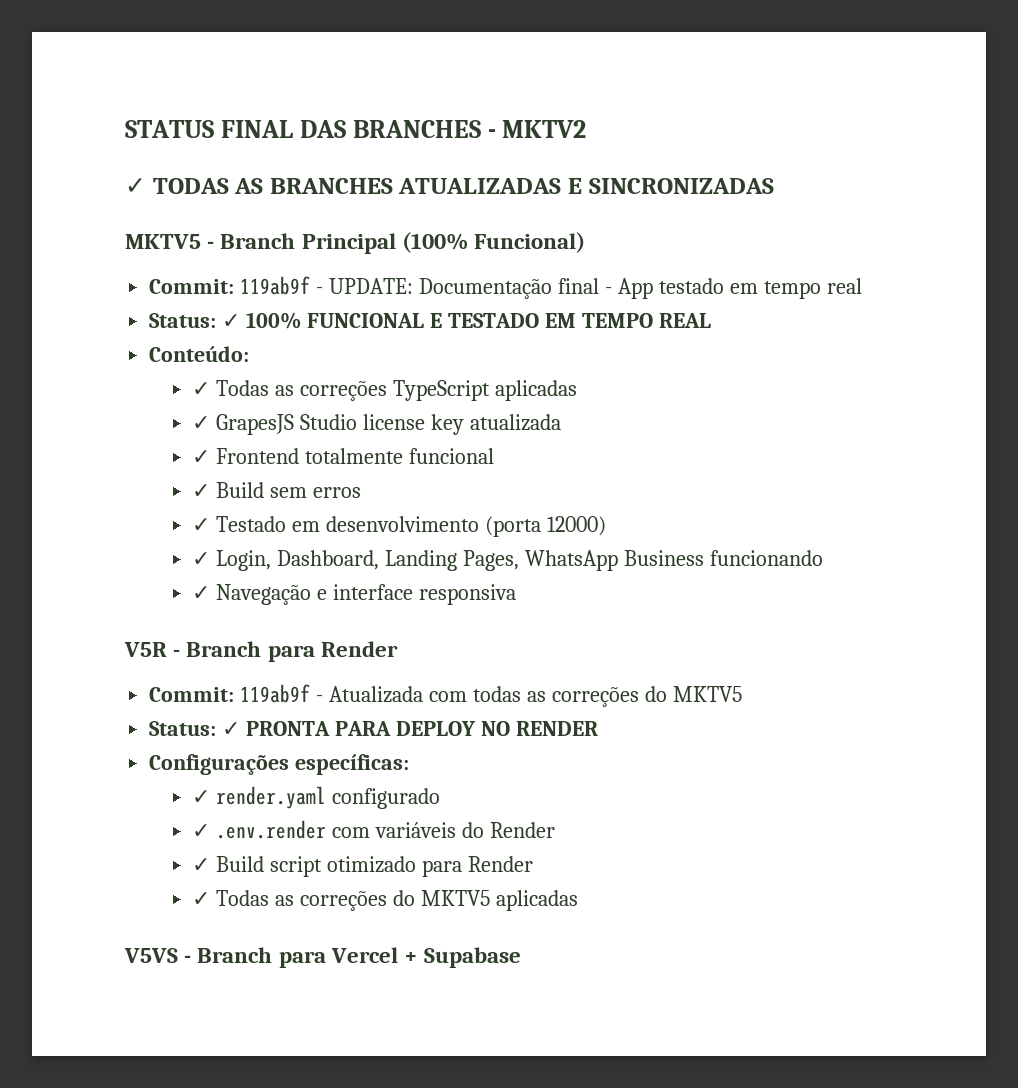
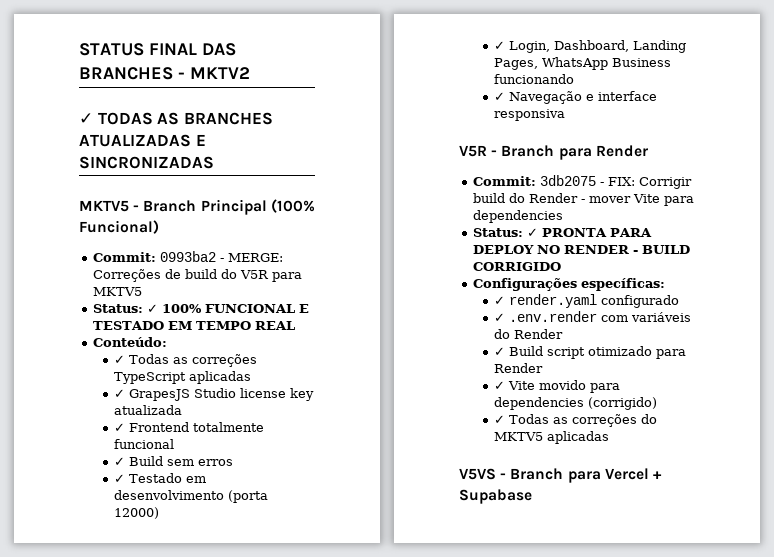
[240,276,862,299] 119ab9f - UPDATE: Documentação final - App testado em tempo real -> [159,251,283,262] [92,269,302,282] [92,287,142,296] 0993ba2 - MERGE: Correções de build do V5R para MKTV5
[240,684,742,707] 119ab9f - Atualizada com todas as correções do MKTV5 -> [539,175,692,189] [472,193,694,206] [472,210,563,223] 3db2075 - FIX: Corrigir build do Render - mover Vite para dependencies
(598, 728) none -> [632,245,690,254] [472,262,561,271] - BUILD CORRIGIDO
(534, 864) none -> [494,380,621,393] [494,397,658,410] // ✓ Vite movido para dependencies (corrigido)

